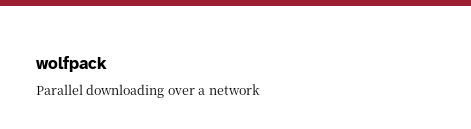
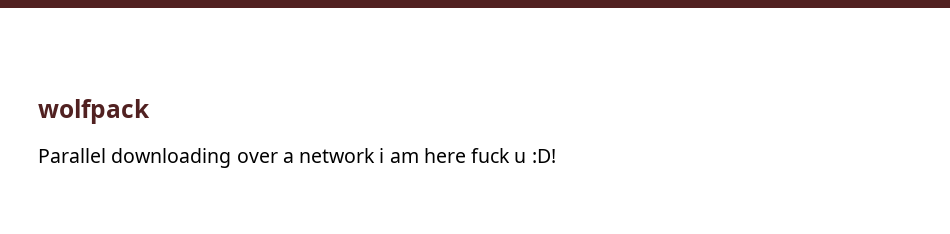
(260, 89) none -> [379,148,556,163] i am here fuck u :D!

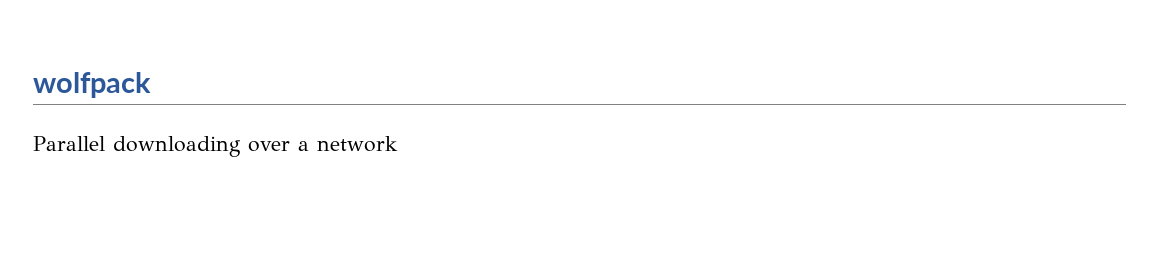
[379,148,556,163] i am here fuck u :D! -> (398, 144) none

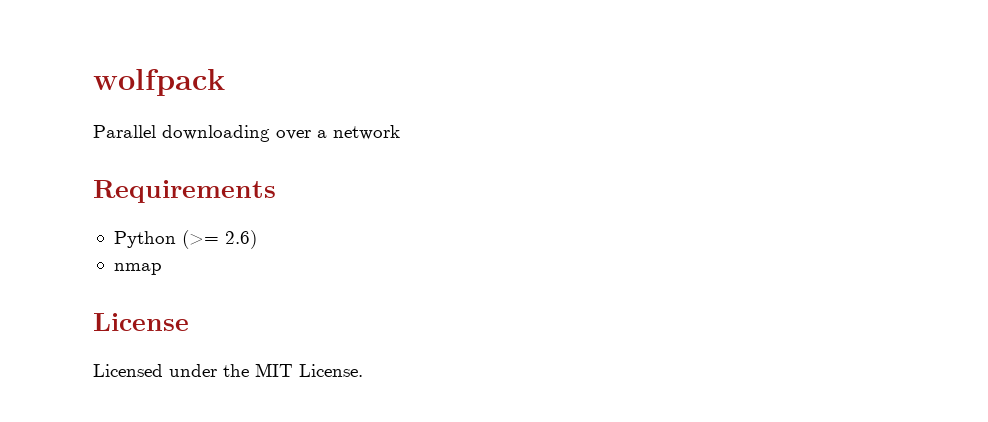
(398, 144) none -> [93,180,276,203] [113,230,257,249] [113,263,162,275] [93,313,189,331] [93,363,363,377] // Requirements // Python (>= 2.6) // nmap // License // Licensed under the MIT License.

